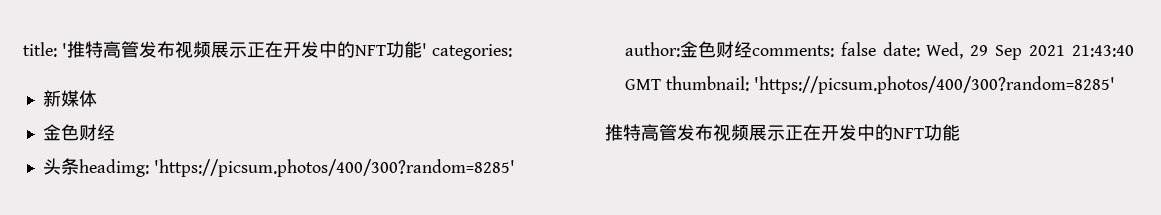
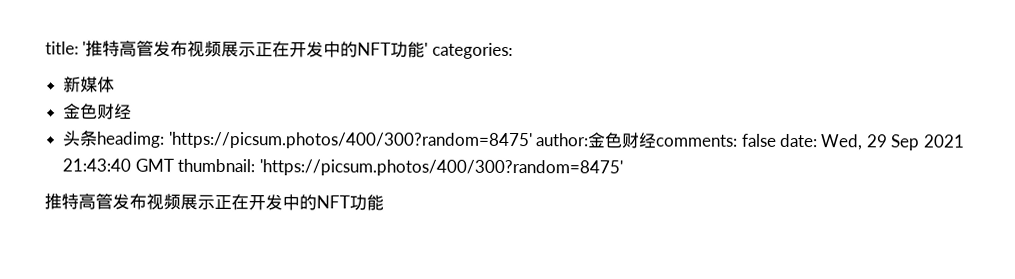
[153,159,515,177] 'https://picsum.photos/400/300?random=8285' -> [167,131,533,150] 'https://picsum.photos/400/300?random=8475'
[753,76,1115,94] 'https://picsum.photos/400/300?random=8285' -> [258,159,623,177] 'https://picsum.photos/400/300?random=8475'

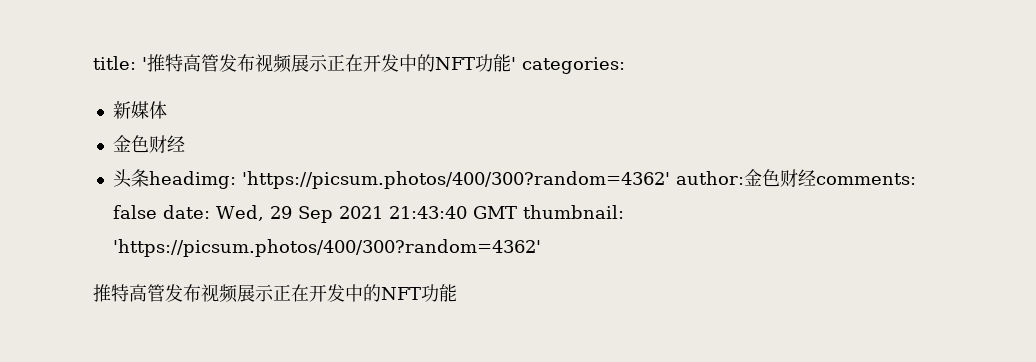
[167,131,533,150] 'https://picsum.photos/400/300?random=8475' -> [241,171,670,189] 'https://picsum.photos/400/300?random=4362'
[258,159,623,177] 'https://picsum.photos/400/300?random=8475' -> [112,239,541,257] 'https://picsum.photos/400/300?random=4362'

